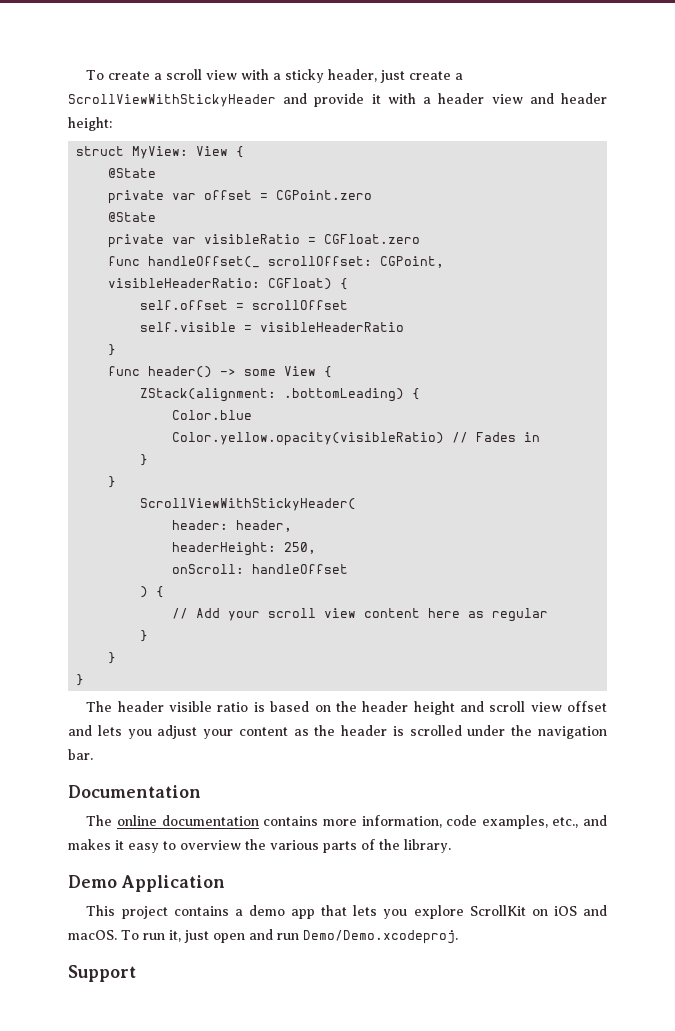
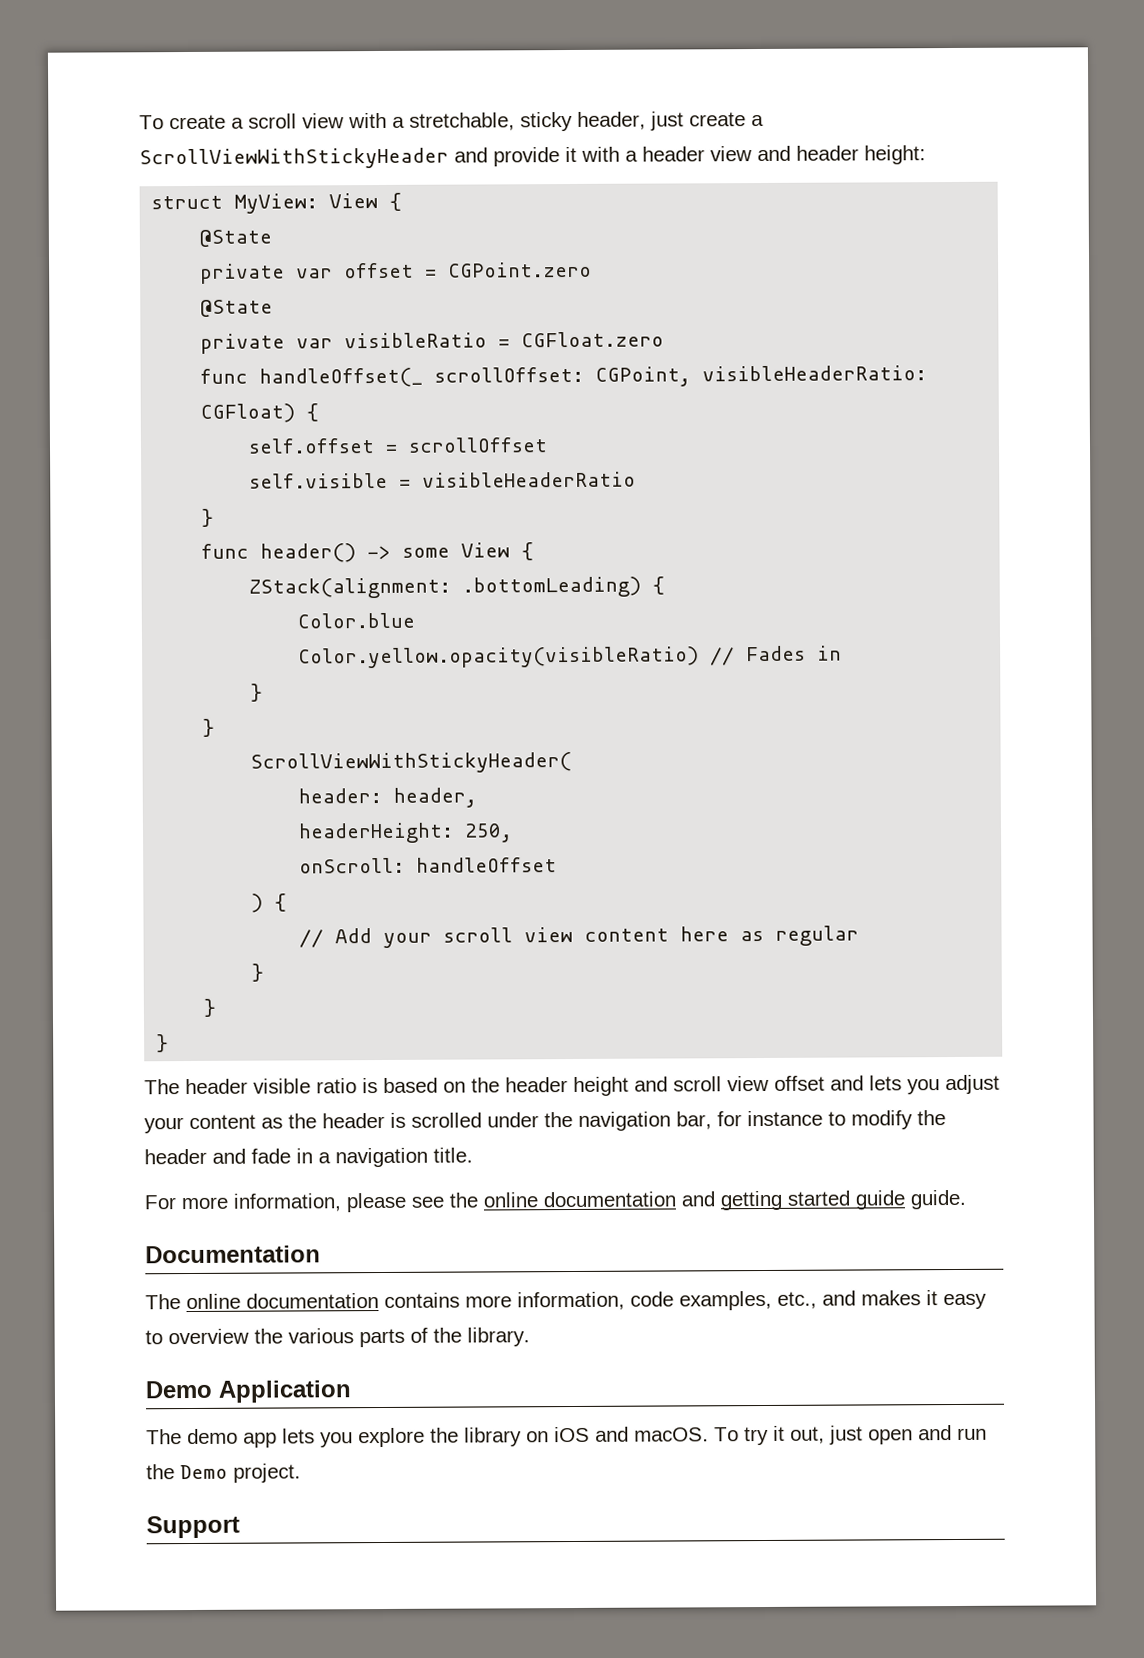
(282, 76) none -> [409,112,515,131] stretchable,
[68,749,93,760] bar. -> [676,1110,946,1130] [144,1147,473,1168] [144,1189,966,1213] bar, for instance to modify the header and fade in a navigation title. // For more information, please see the online documentation and getting started guide guide.
[86,905,243,919] This project contains a -> [146,1429,182,1445] The
[321,905,348,916] that -> (277, 1440) none
[469,905,526,916] ScrollKit -> [430,1427,522,1447] the library
[142,930,181,942] run it, -> [744,1425,825,1446] try it out,
[302,930,458,944] Demo/Demo.xcodeproj. -> [146,1463,301,1483] the Demo project.

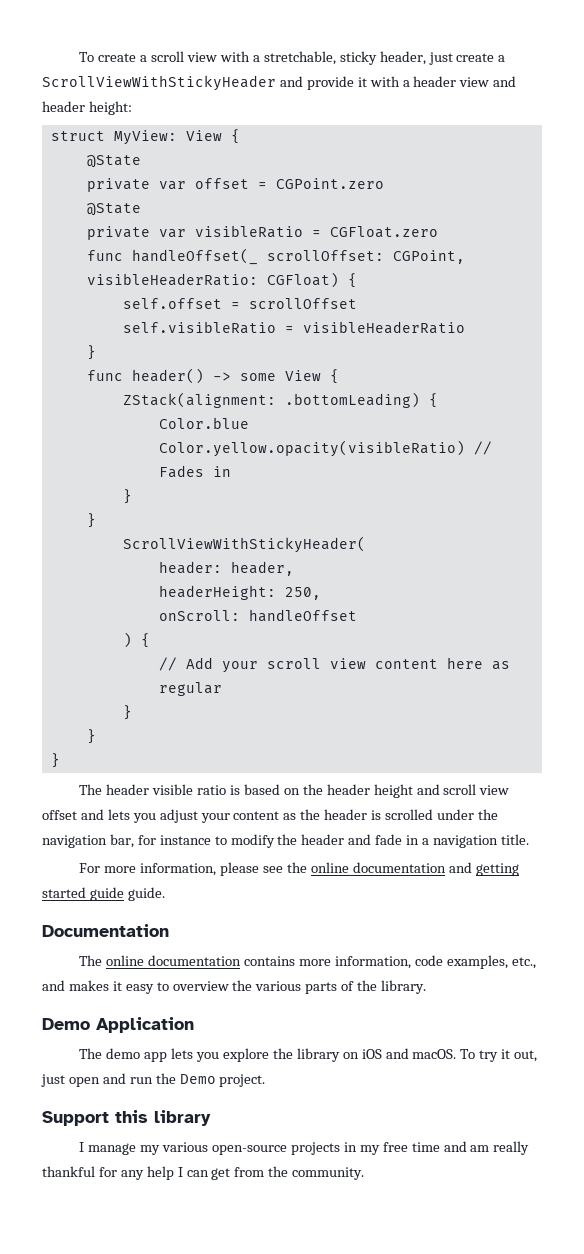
[249,472,389,489] self.visible -> [122,321,276,334] self.visibleRatio
(240, 1527) none -> [115,1110,211,1126] [79,1141,530,1155] [42,1166,365,1180] this library // I manage my various open-source projects in my free time and am really thankful for any help I can get from the community.

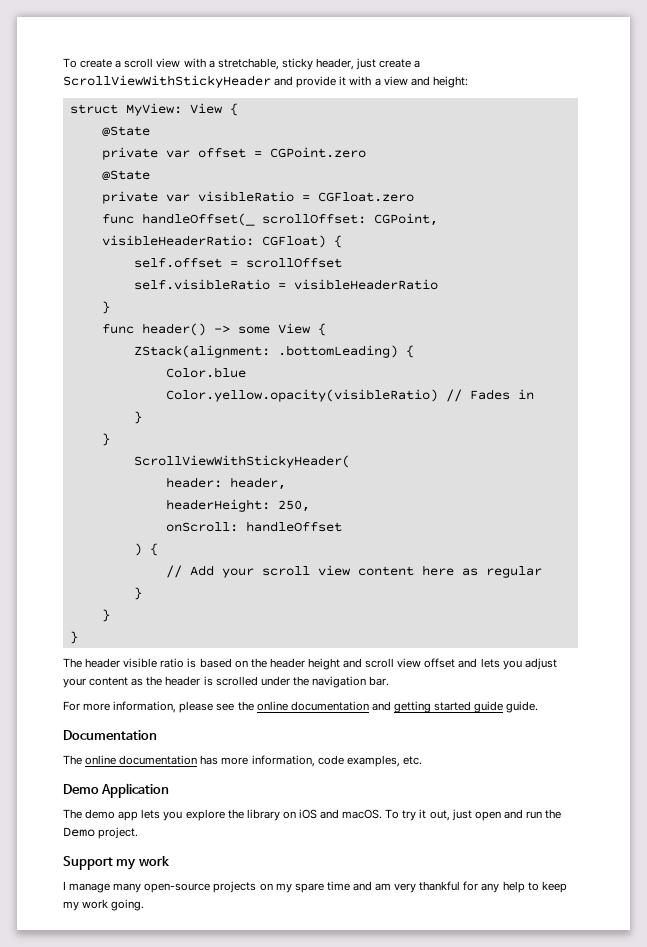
[413,76,457,87] header -> (381, 82) none
[42,101,85,112] header -> (430, 81) none
[109,834,529,848] bar, for instance to modify the header and fade in a navigation title. -> [369,676,390,686] bar.
[244,956,296,966] contains -> [200,755,219,765] has
[511,957,536,969] [42,980,427,994] etc., and makes it easy to overview the various parts of the library. -> [402,756,422,765] etc.
[115,1110,211,1126] this library -> [116,856,170,870] my work
[140,1142,408,1155] my various open-source projects in my free -> [113,881,324,893] many open-source projects on my spare
[493,1141,530,1155] really -> [394,883,417,893] very
[177,1166,365,1180] I can get from the community. -> [527,881,567,893] [63,899,145,911] to keep my work going.

